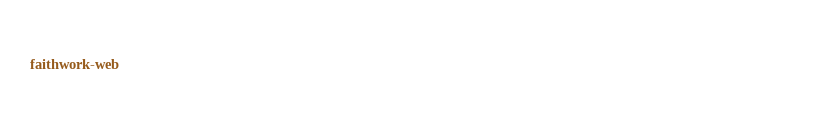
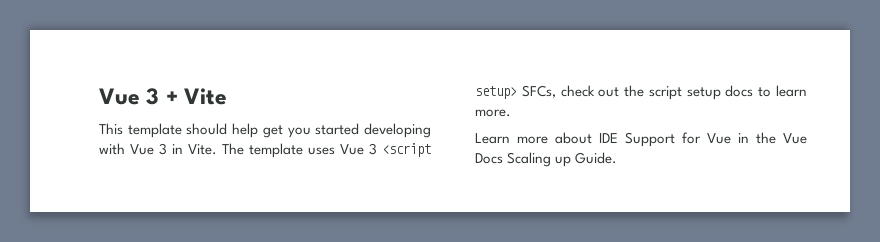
[30,59,119,69] faithwork-web -> [99,88,228,105] [99,123,432,138] [99,143,431,158] [475,85,807,100] [475,109,511,117] [475,132,807,147] [475,152,618,167] Vue 3 + Vite // This template should help get you started developing with Vue 3 in Vite. The template uses Vue 3 <script setup> SFCs, check out the script setup docs to learn more. // Learn more about IDE Support for Vue in the Vue Docs Scaling up Guide.

